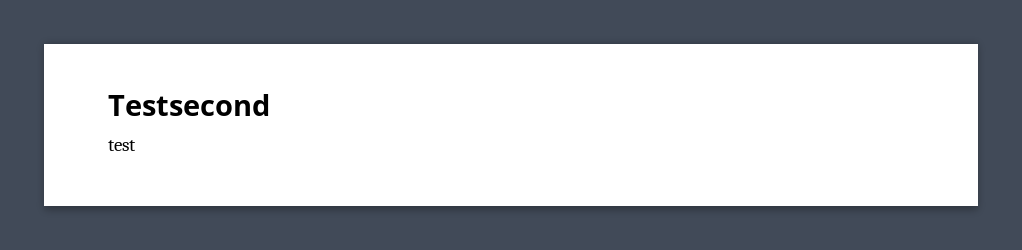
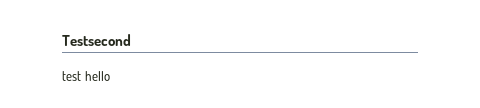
(136, 145) none -> [84,71,110,81] hello

